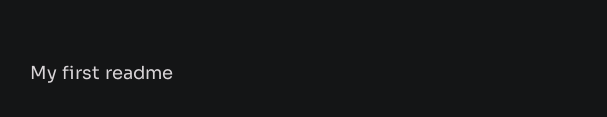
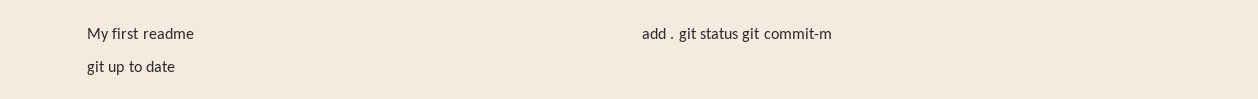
(173, 72) none -> [87,61,175,75] [642,28,832,42] // git up to date // add . git status git commit-m

